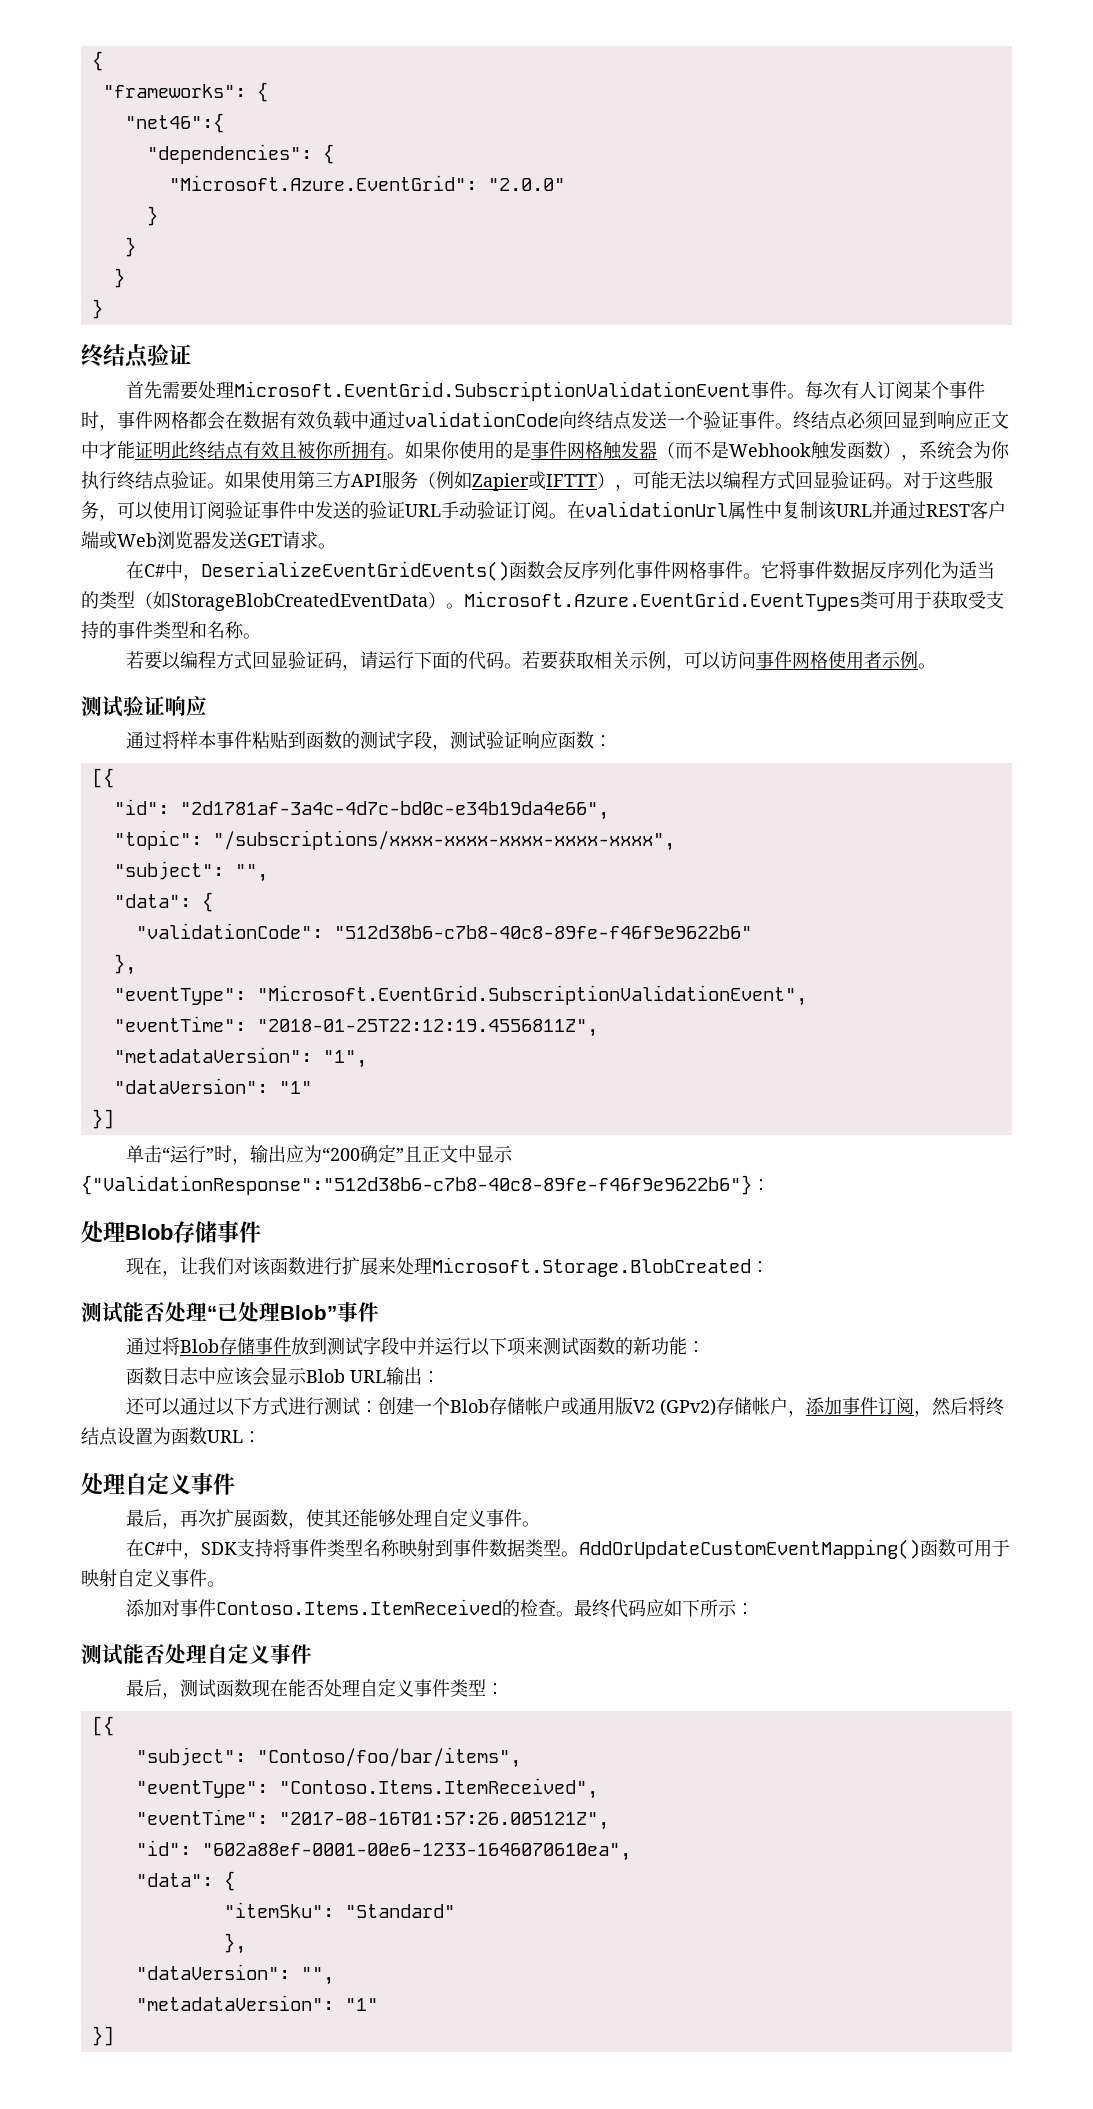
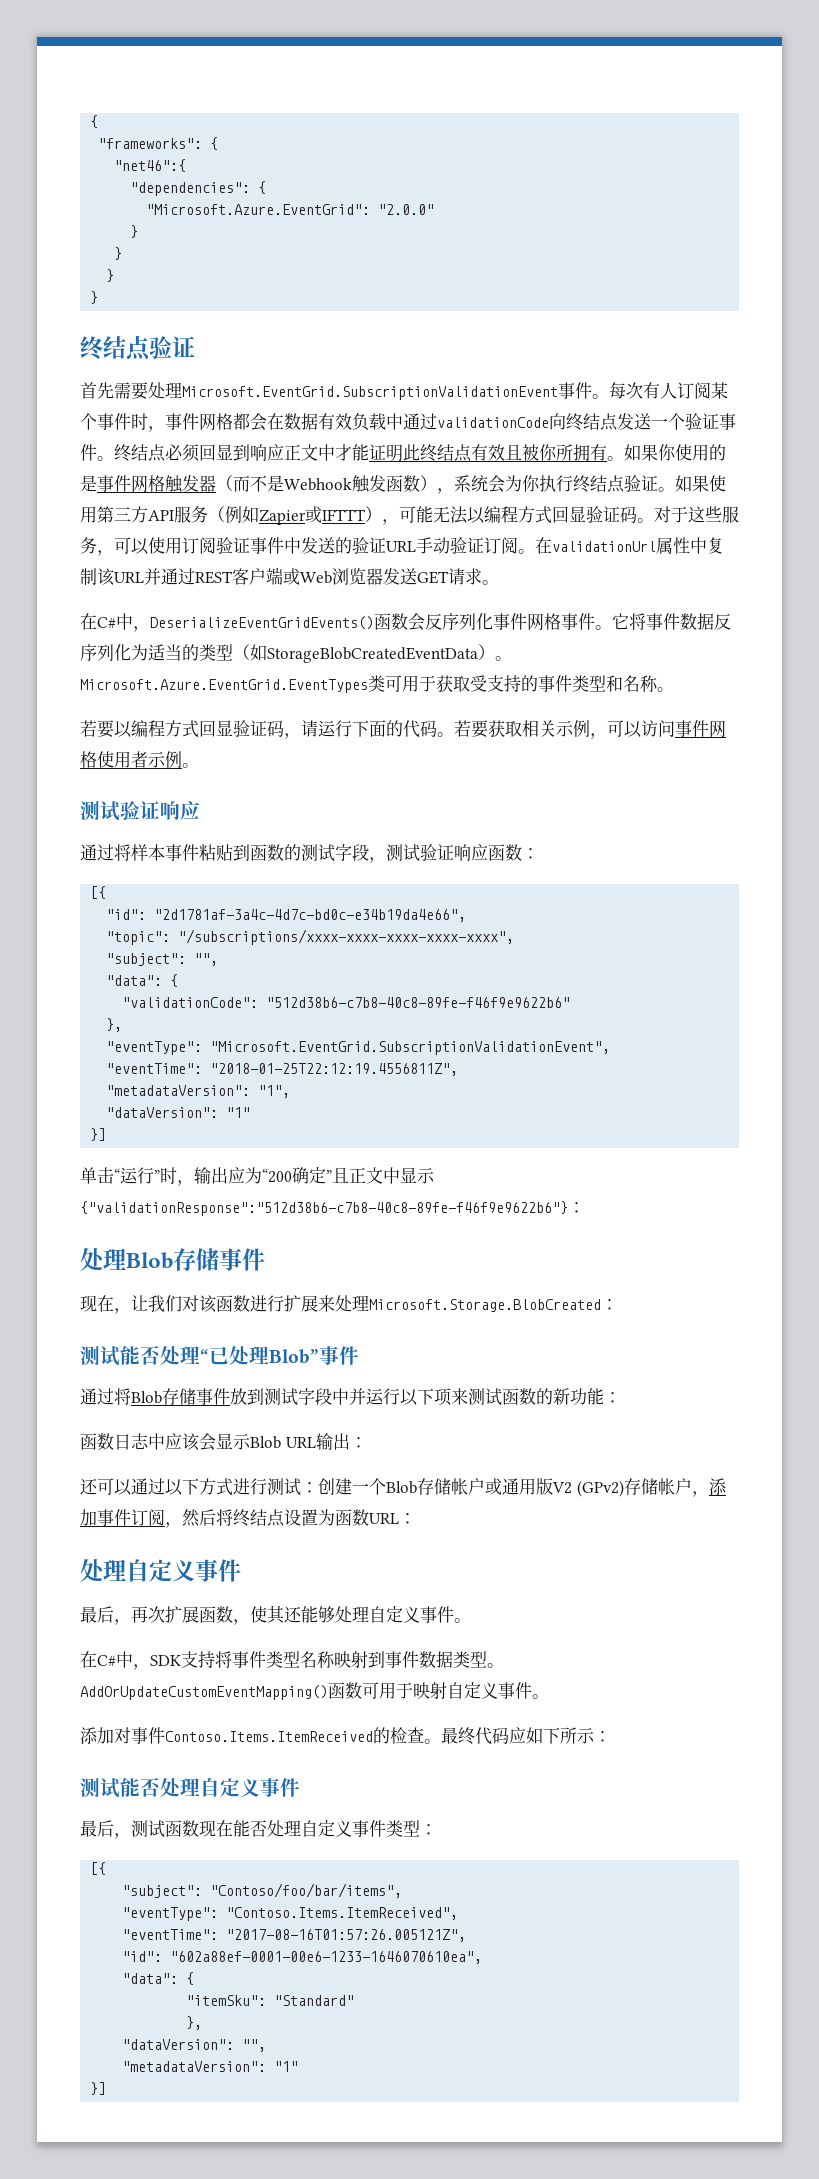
[81,1175,752,1195] {"ValidationResponse":"512d38b6-c7b8-40c8-89fe-f46f9e9622b6"} -> [80,1201,568,1216] {"validationResponse":"512d38b6-c7b8-40c8-89fe-f46f9e9622b6"}

